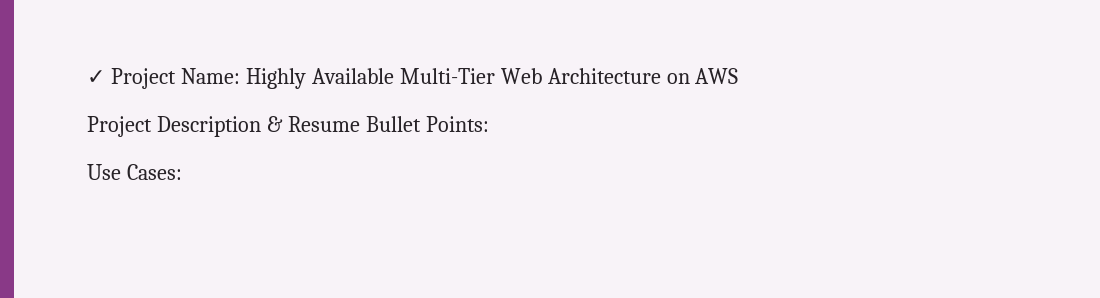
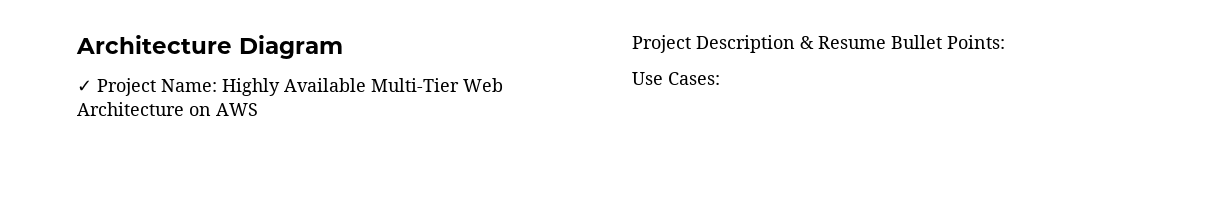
(87, 77) none -> [76,35,343,59] Architecture Diagram //

